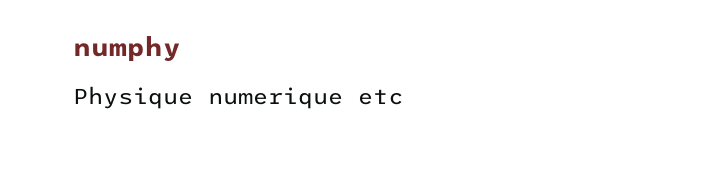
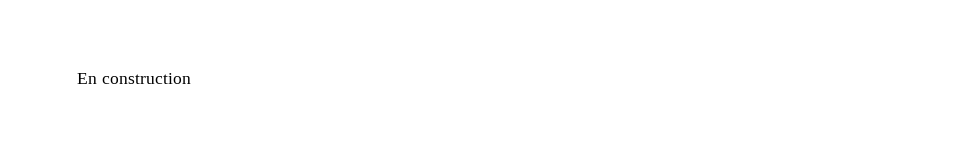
[73,36,181,62] [73,86,403,109] numphy // Physique numerique etc -> [77,73,191,84] En construction

